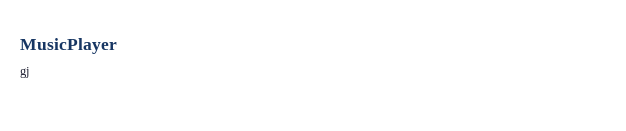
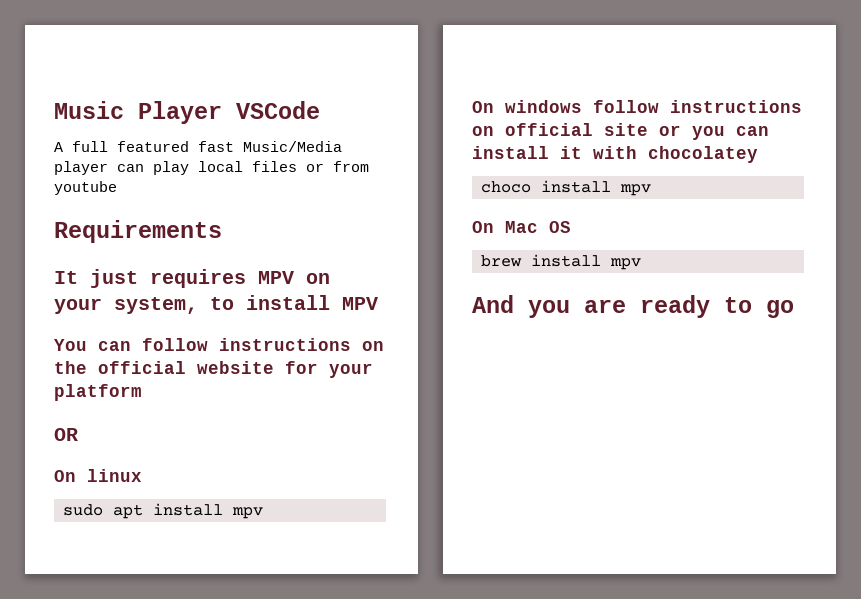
[20,38,117,54] [20,67,29,78] MusicPlayer // gj -> [54,101,320,124] [54,141,342,152] [54,161,369,175] [54,181,117,195] [54,220,222,243] [54,269,330,288] [54,295,378,314] [54,338,384,351] [54,361,373,378] [54,384,142,401] [54,428,78,441] [54,469,142,482] [63,503,263,519] [472,100,802,113] [472,123,769,140] [472,146,758,163] [481,180,651,196] [472,221,571,233] [481,254,641,270] [472,295,794,318] Music Player VSCode // A full featured fast Music/Media player can play local files or from youtube // Requirements // It just requires MPV on your system, to install MPV // You can follow instructions on the official website for your platform // OR // On linux // sudo apt install mpv // On windows follow instructions on official site or you can install it with chocolatey // choco install mpv // On Mac OS // brew install mpv // And you are ready to go

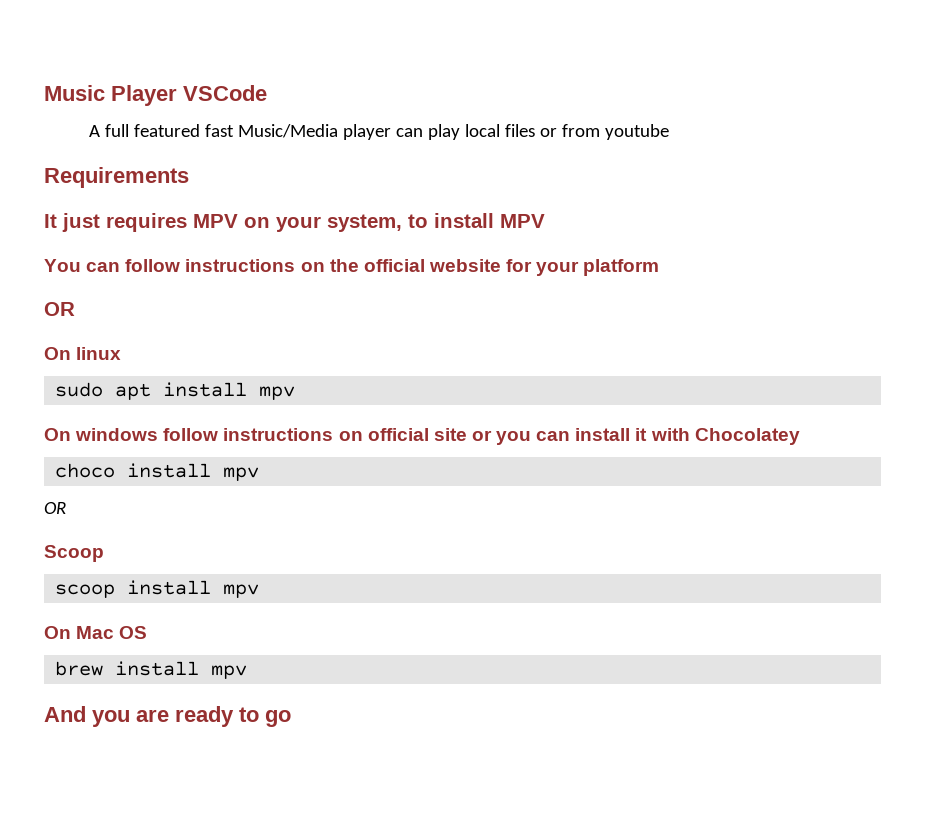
[648,146,758,163] chocolatey -> [694,428,800,445] Chocolatey
(651, 190) none -> [44,502,66,514] [44,545,104,562] [55,580,260,598] // OR // Scoop // scoop install mpv

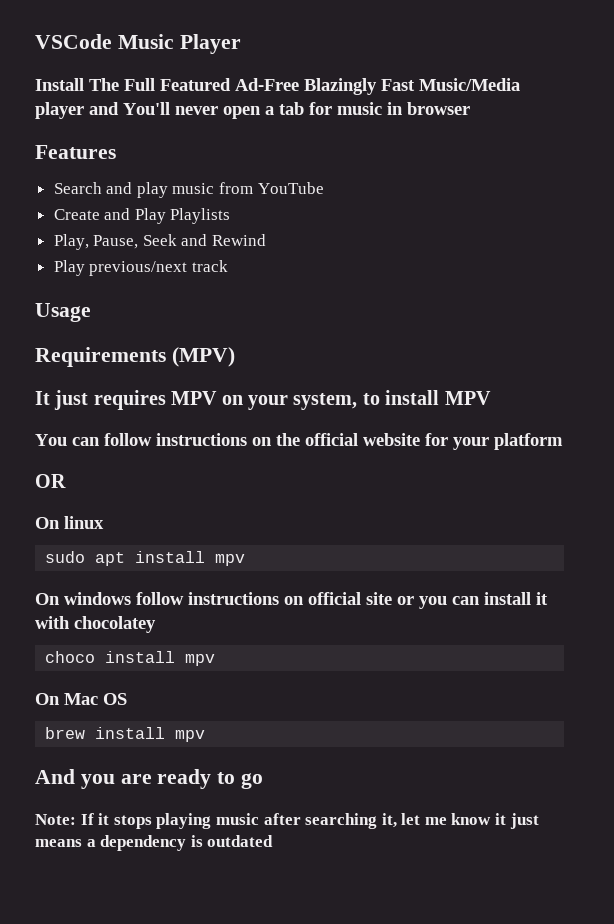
(44, 93) none -> [35,34,112,49] VSCode
[183,85,267,101] [88,124,669,140] VSCode // A full featured fast Music/Media player can play local files or from youtube -> [35,78,520,95] [35,102,470,119] [35,145,116,159] [53,182,324,198] [53,208,231,224] [53,234,267,250] [53,260,228,276] [35,303,91,322] // Install The Full Featured Ad-Free Blazingly Fast Music/Media player and You'll never open a tab for music in browser // Features // Search and play music from YouTube // Create and Play Playlists // Play, Pause, Seek and Rewind // Play previous/next track // Usage
(189, 177) none -> [171,347,235,367] (MPV)
[694,428,800,445] Chocolatey -> [74,616,156,633] chocolatey
[44,502,66,514] [44,545,104,562] [55,580,260,598] // OR // Scoop // scoop install mpv -> (216, 660) none
(291, 718) none -> [35,813,539,829] [35,835,274,851] // Note: If it stops playing music after searching it, let me know it just means a dependency is outdated

